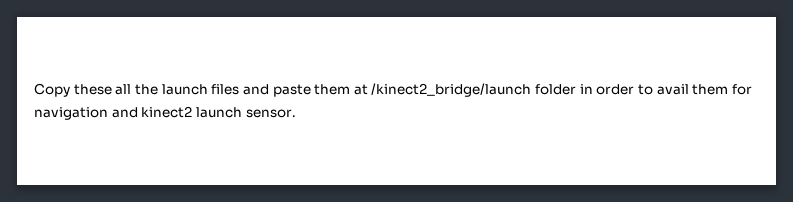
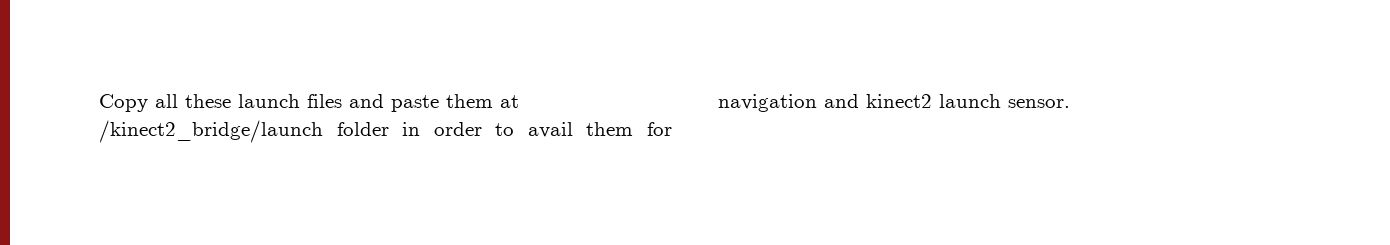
[73,84,158,95] these all the -> [155,94,231,108] all these

